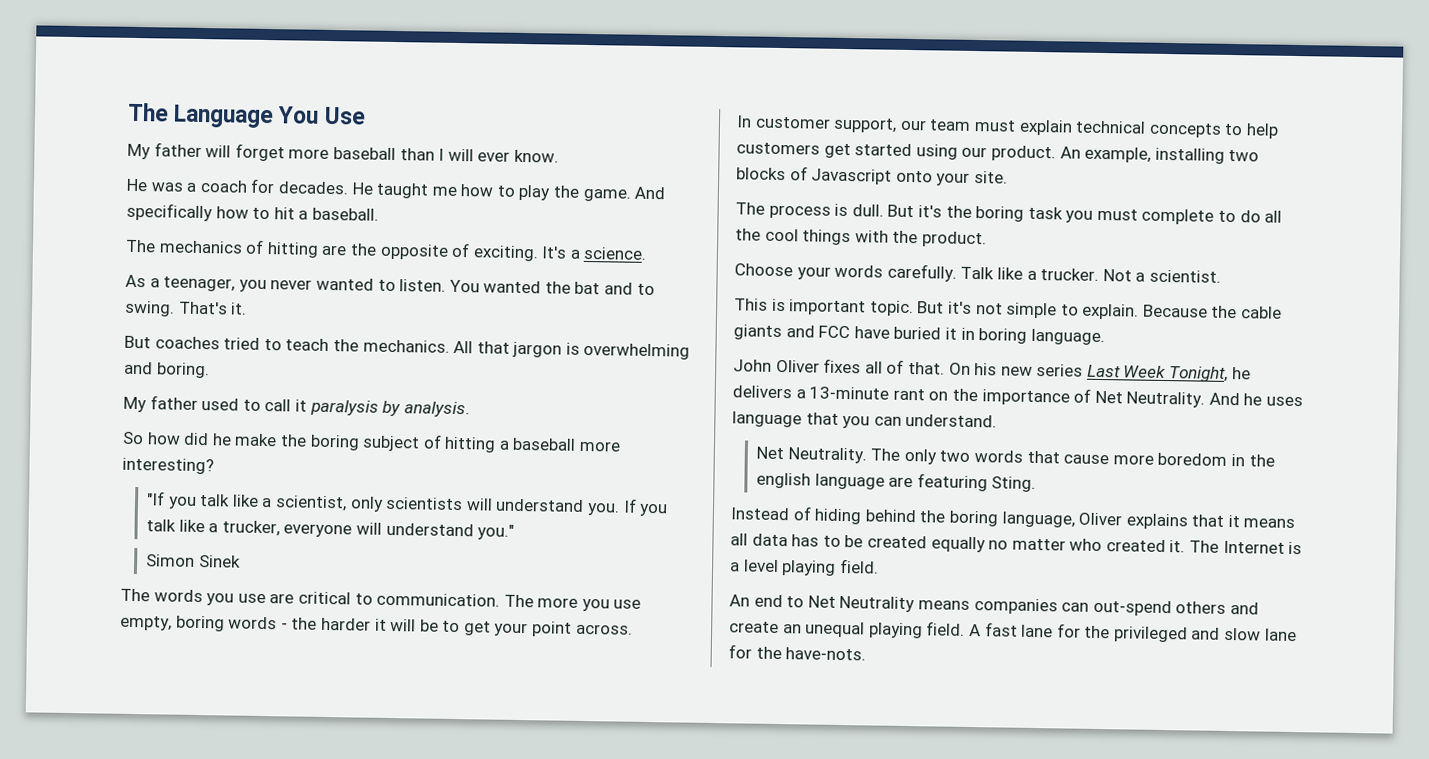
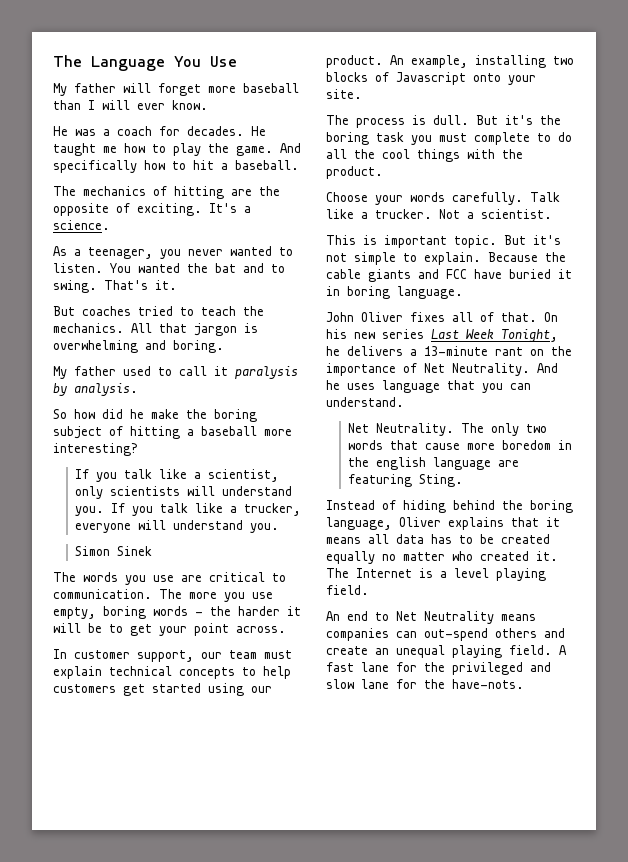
[146,491,166,506] "If -> [75,469,90,479] If
[477,524,515,540] you." -> [250,523,280,533] you.

